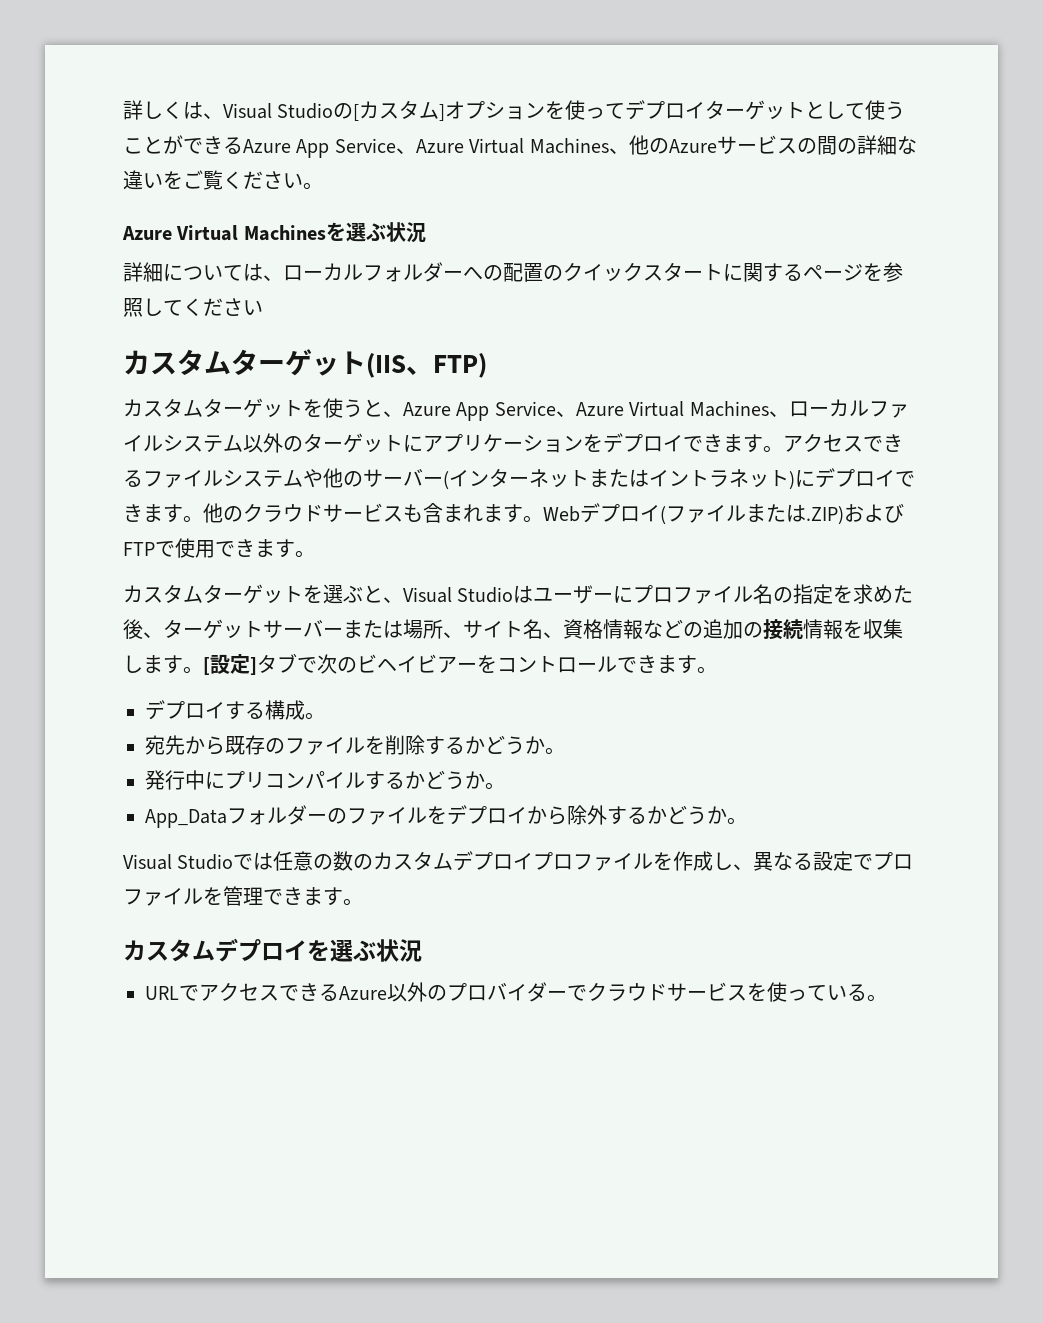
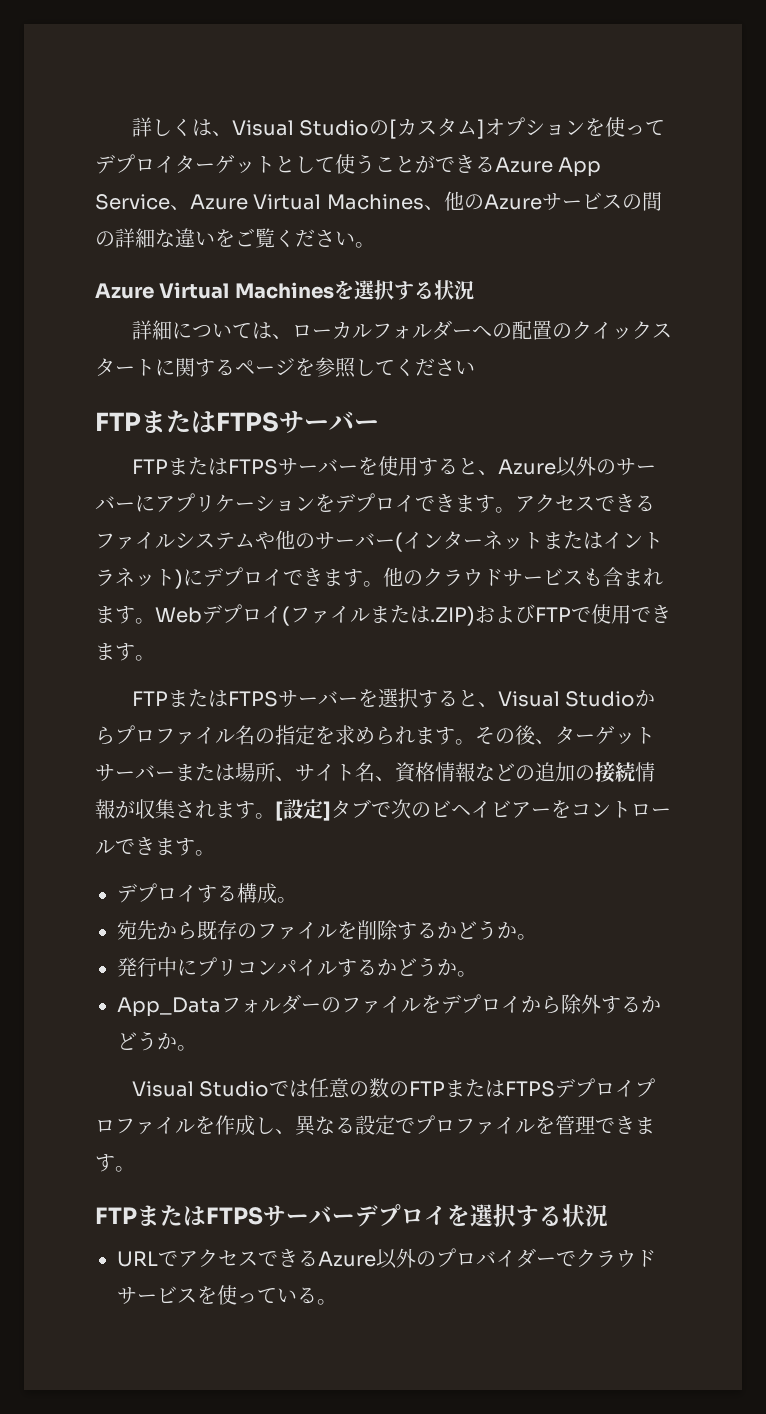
[365,223,386,241] ぶ -> [373,280,434,300] 択する
[123,349,487,378] [123,398,909,421] [123,433,403,453] カスタムターゲット(IIS、FTP) // カスタムターゲットを使うと、Azure App Service、Azure Virtual Machines、ローカルファイルシステム以外のターゲット -> [95,410,379,433] [131,456,656,477] [95,496,135,511] FTPまたはFTPSサーバー // FTPまたはFTPSサーバーを使用すると、Azure以外のサーバー
[123,584,634,604] カスタムターゲットを選ぶと、Visual Studioはユーザーに -> [131,688,656,708] [95,726,115,745] FTPまたはFTPSサーバーを選択すると、Visual Studioから
[893,585,914,603] た -> [375,726,515,745] られます。その
[843,619,903,639] [123,655,143,673] を収集し -> [115,799,215,819] が収集され
[373,851,454,870] カスタム -> [409,1079,556,1097] FTPまたはFTPS
[123,939,215,962] カスタム -> [95,1205,355,1227] FTPまたはFTPSサーバー
[353,940,376,961] ぶ -> [493,1204,562,1227] 択する

